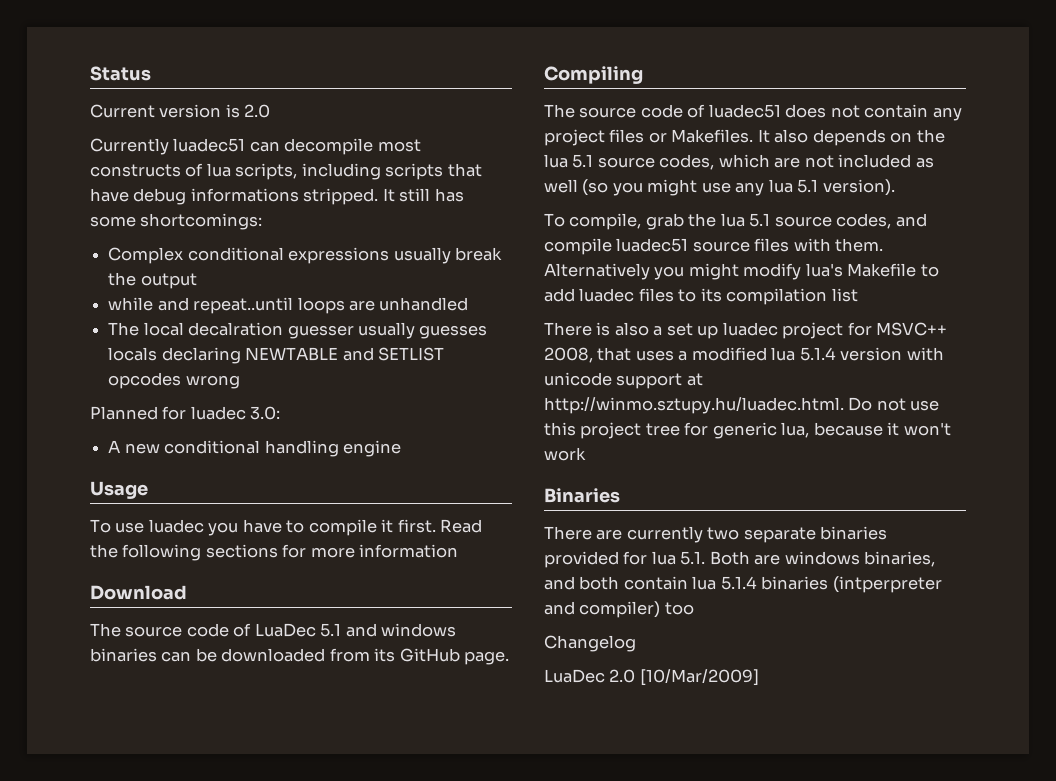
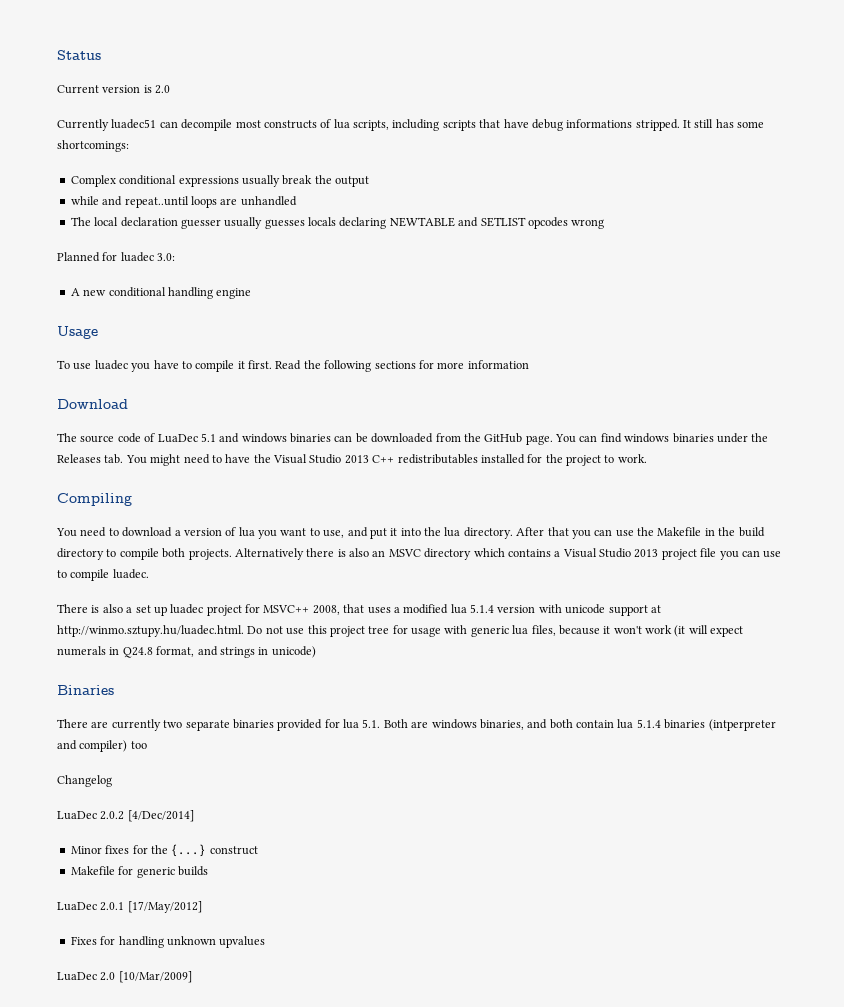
[188,322,284,336] decalration -> [120,217,178,227] declaration
[374,648,396,662] its -> [463,433,481,442] the
[544,66,643,84] [544,104,962,121] [544,129,945,146] [544,154,934,170] [544,179,895,196] [544,213,927,230] [544,238,884,255] [544,263,939,280] [544,288,858,305] // Compiling // The source code of luadec51 does not contain any project files or Makefiles. It also depends on the lua 5.1 source codes, which are not included as well (so you might use any lua 5.1 version). // To compile, grab the lua 5.1 source codes, and compile luadec51 source files with them. Alternatively you might modify lua's Makefile to add luadec files to its compilation list -> [555,433,769,443] [57,454,647,466] [57,493,132,506] [56,527,765,539] [57,548,782,560] [57,569,149,581] You can find windows binaries under the Releases tab. You might need to have the Visual Studio 2013 C++ redistributables installed for the project to work. // Compiling // You need to download a version of lua you want to use, and put it into the lua directory. After that you can use the Makefile in the build directory to compile both projects. Alternatively there is also an MSVC directory which contains a Visual Studio 2013 project file you can use to compile luadec.
[712,422,810,439] generic lua, -> [411,625,556,637] usage with generic lua files,
(586, 454) none -> [674,625,744,637] [57,646,316,658] (it will expect numerals in Q24.8 format, and strings in unicode)
(636, 643) none -> [57,810,194,822] [70,844,258,857] [70,866,208,878] [57,901,202,913] [70,936,266,948] // LuaDec 2.0.2 [4/Dec/2014] // Minor fixes for the {...} construct // Makefile for generic builds // LuaDec 2.0.1 [17/May/2012] // Fixes for handling unknown upvalues

